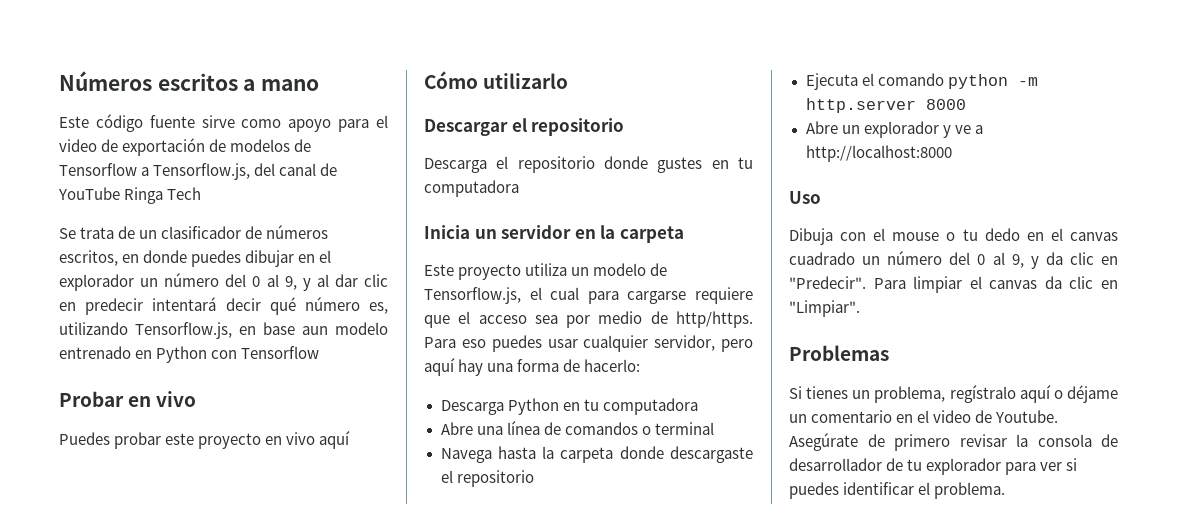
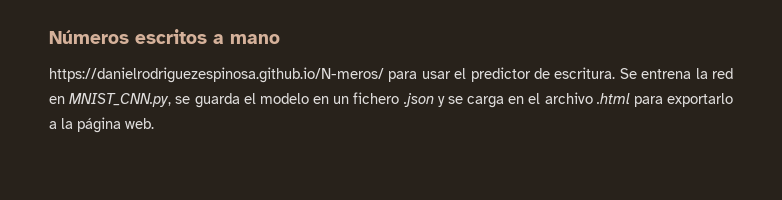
[59,114,389,132] [59,138,312,156] [59,163,338,180] [58,187,202,204] [59,225,329,239] [59,250,332,267] [59,273,388,291] [59,297,388,315] [59,322,388,339] [59,346,320,363] [59,391,197,407] [59,431,351,449] [424,71,569,89] [424,118,625,136] [424,156,753,173] [424,180,519,197] [424,225,684,243] [424,263,668,280] [424,287,753,304] [424,311,753,328] [424,335,753,352] [424,358,641,376] [440,398,698,415] [440,421,714,435] [440,446,753,463] [440,470,534,487] [805,73,1038,90] [805,98,966,113] [805,121,983,138] [805,145,952,162] [789,191,821,204] [789,228,1118,245] [789,251,1118,269] [789,276,1118,293] [789,300,860,317] [789,345,889,361] [789,385,1118,403] [789,410,1059,423] [789,433,1118,451] [789,458,1078,475] [789,482,1006,499] Este código fuente sirve como apoyo para el video de exportación de modelos de Tensorflow a Tensorflow.js, del canal de YouTube Ringa Tech // Se trata de un clasificador de números escritos, en donde puedes dibujar en el explorador un número del 0 al 9, y al dar clic en predecir intentará decir qué número es, utilizando Tensorflow.js, en base aun modelo entrenado en Python con Tensorflow // Probar en vivo // Puedes probar este proyecto en vivo aquí // Cómo utilizarlo // Descargar el repositorio // Descarga el repositorio donde gustes en tu computadora // Inicia un servidor en la carpeta // Este proyecto utiliza un modelo de Tensorflow.js, el cual para cargarse requiere que el acceso sea por medio de http/https. Para eso puedes usar cualquier servidor, pero aquí hay una forma de hacerlo: // Descarga Python en tu computadora // Abre una línea de comandos o terminal // Navega hasta la carpeta donde descargaste el repositorio // Ejecuta el comando python -m http.server 8000 // Abre un explorador y ve a http://localhost:8000 // Uso // Dibuja con el mouse o tu dedo en el canvas cuadrado un número del 0 al 9, y da clic en "Predecir". Para limpiar el canvas da clic en "Limpiar". // Problemas // Si tienes un problema, regístralo aquí o déjame un comentario en el video de Youtube. Asegúrate de primero revisar la consola de desarrollador de tu explorador para ver si puedes identificar el problema. -> [49,67,733,83] [49,92,734,108] [49,117,154,133] https://danielrodriguezespinosa.github.io/N-meros/ para usar el predictor de escritura. Se entrena la red en MNIST_CNN.py, se guarda el modelo en un fichero .json y se carga en el archivo .html para exportarlo a la página web.

